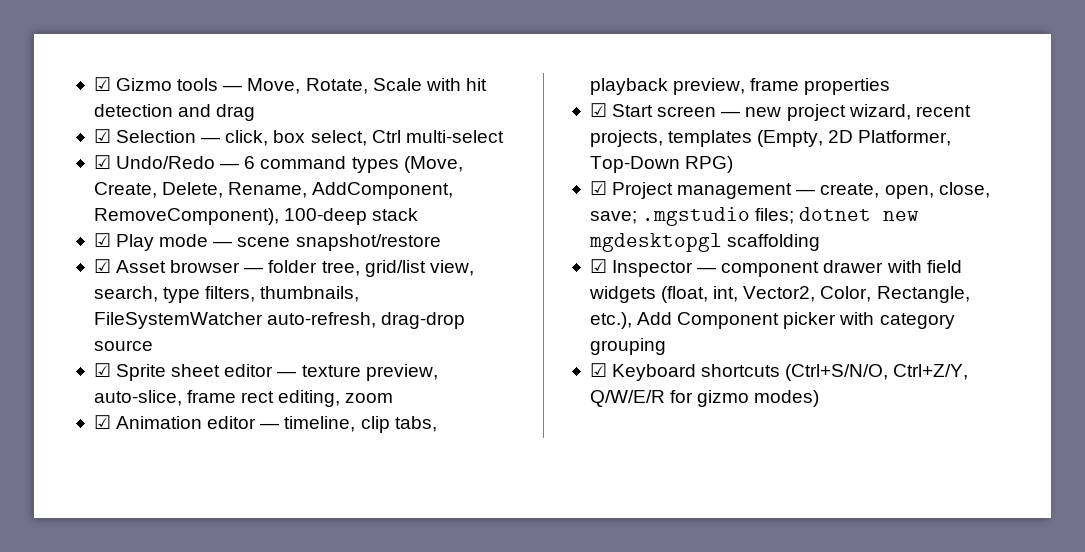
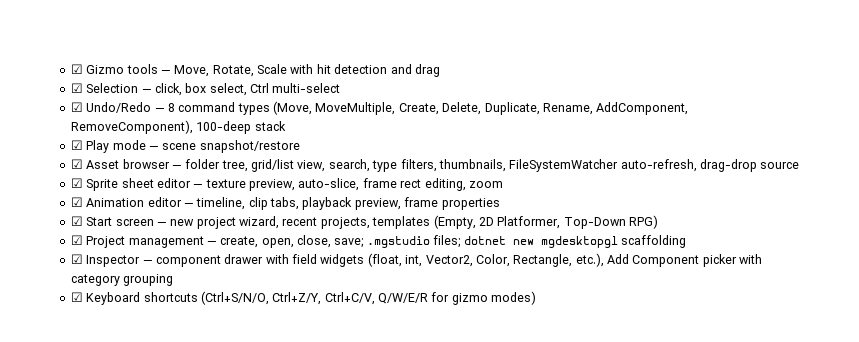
[244,156,256,169] 6 -> [167,103,175,112] 8
(463, 164) none -> [315,102,396,115] MoveMultiple,
(224, 190) none -> [484,102,540,115] Duplicate,
(969, 372) none -> [324,292,375,305] Ctrl+C/V,

